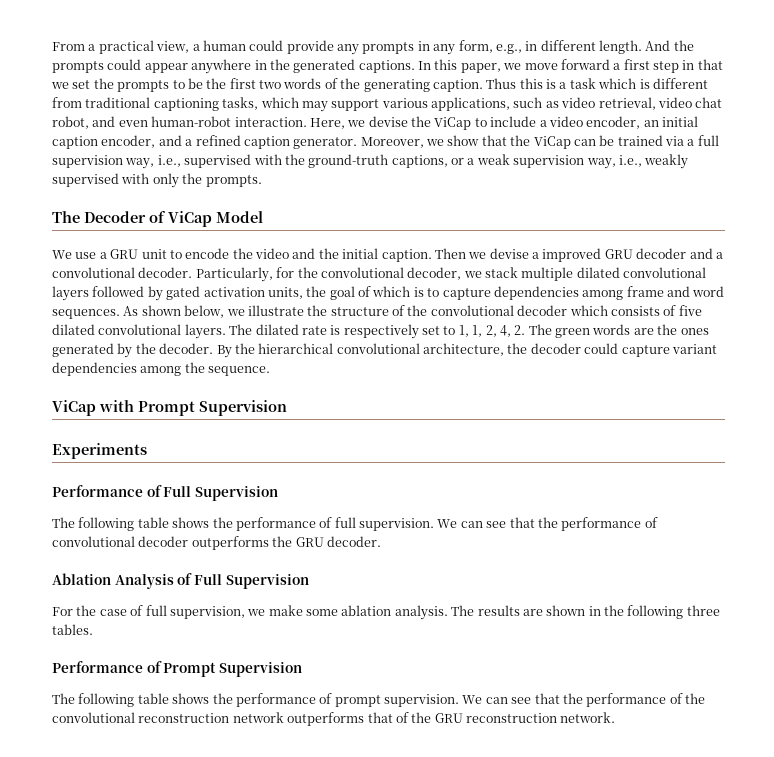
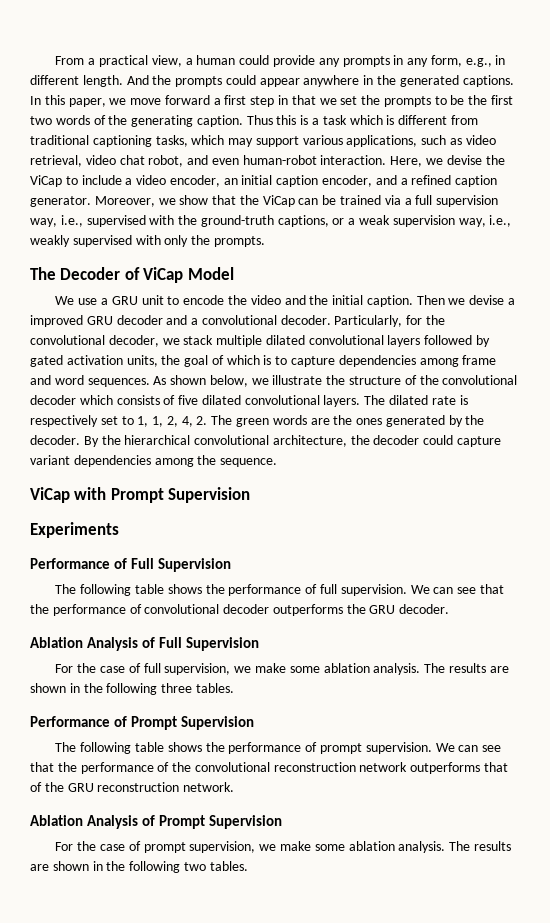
(616, 717) none -> [30,815,283,829] [55,841,511,853] [30,861,248,873] // Ablation Analysis of Prompt Supervision // For the case of prompt supervision, we make some ablation analysis. The results are shown in the following two tables.

